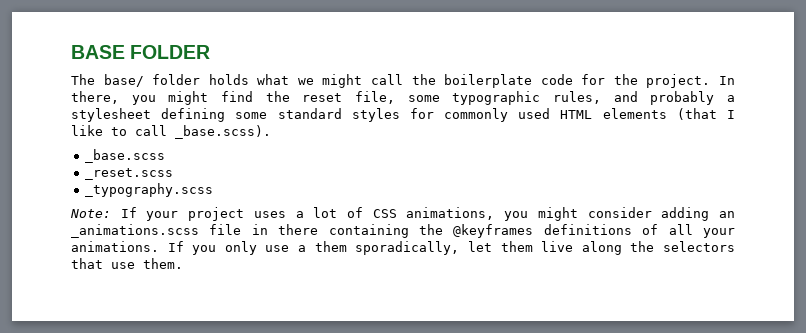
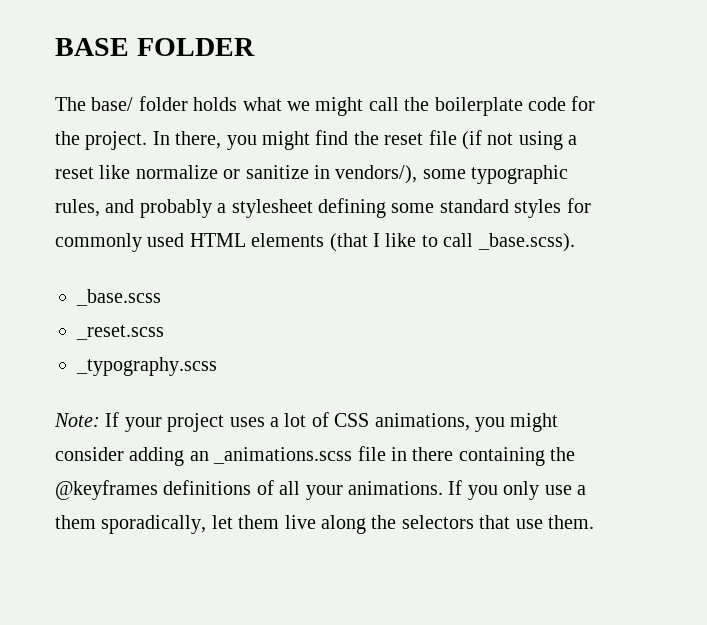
[355,91,395,104] file, -> [428,130,578,150] [55,165,418,184] file (if not using a reset like normalize or sanitize in vendors/),

